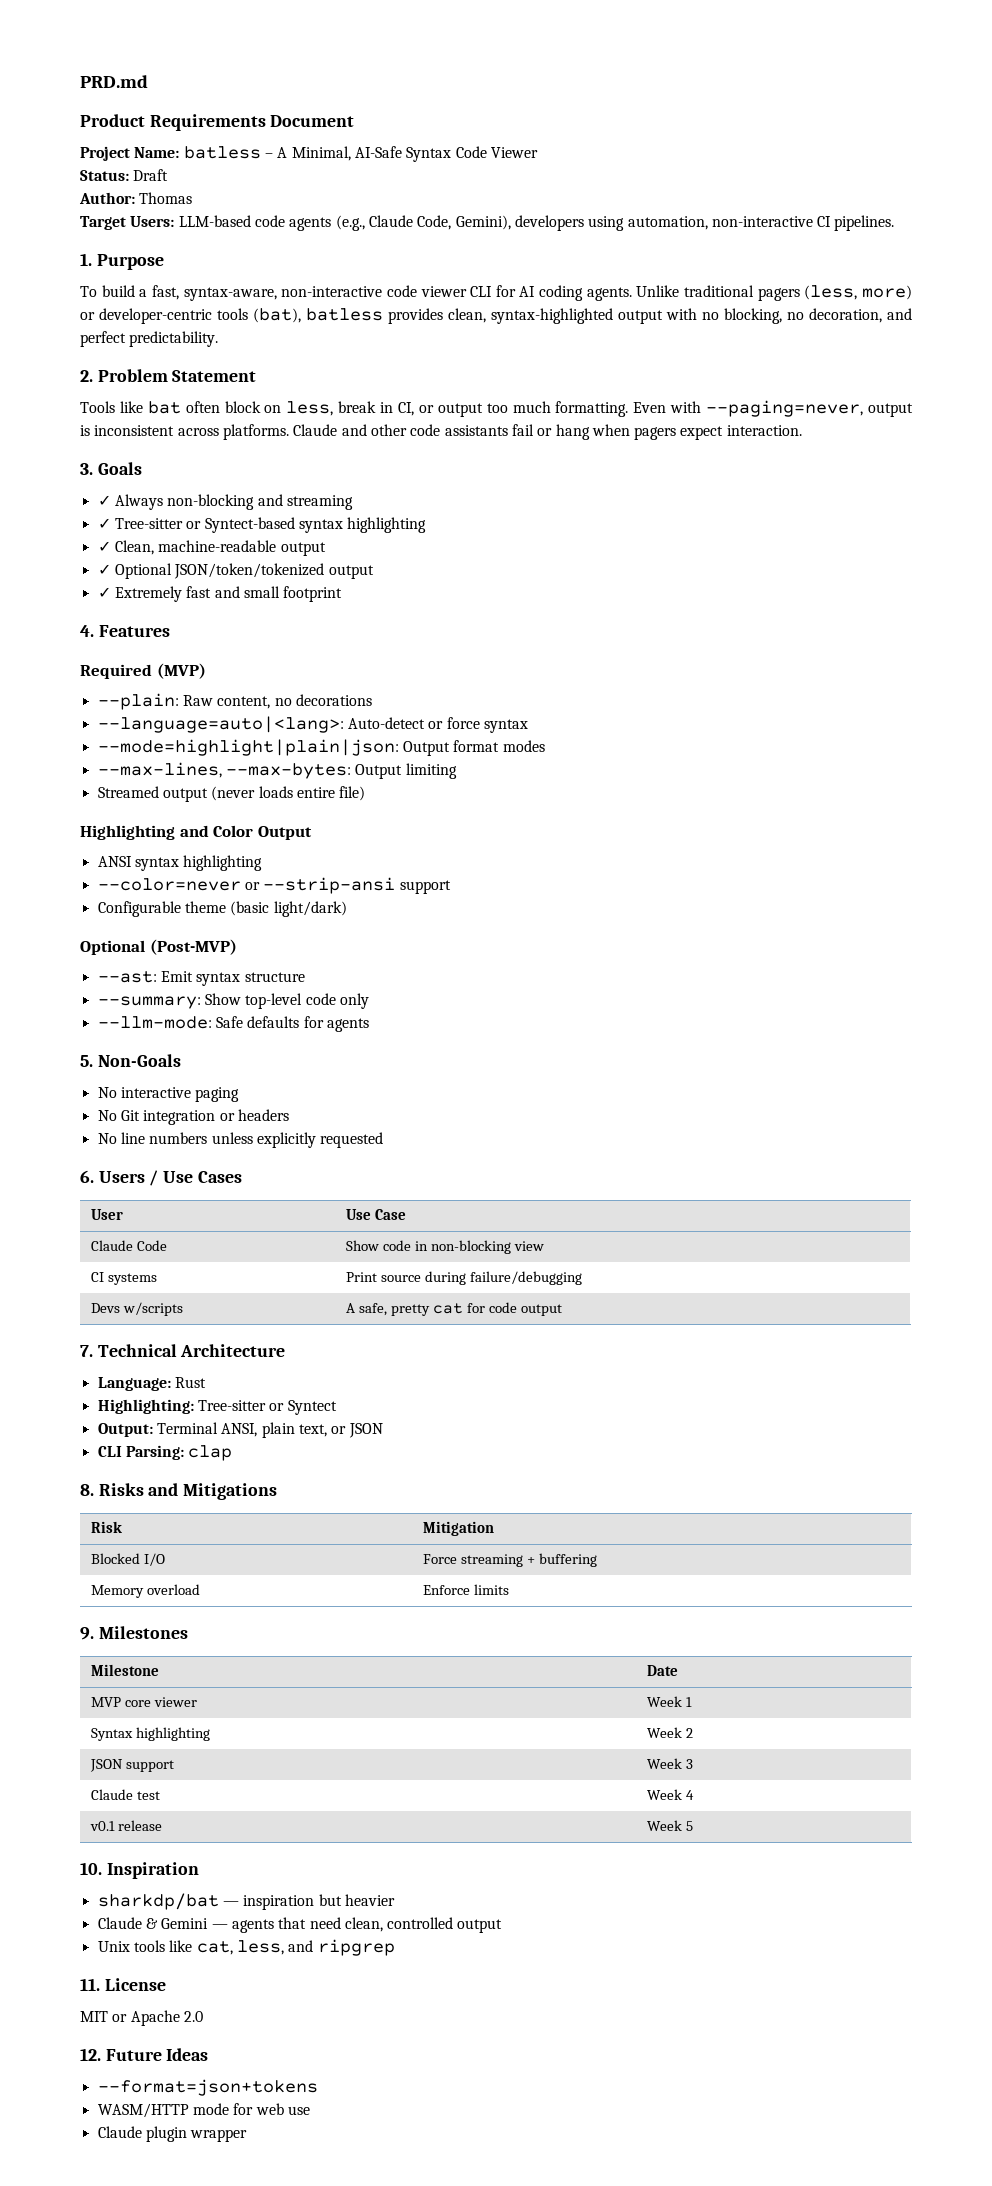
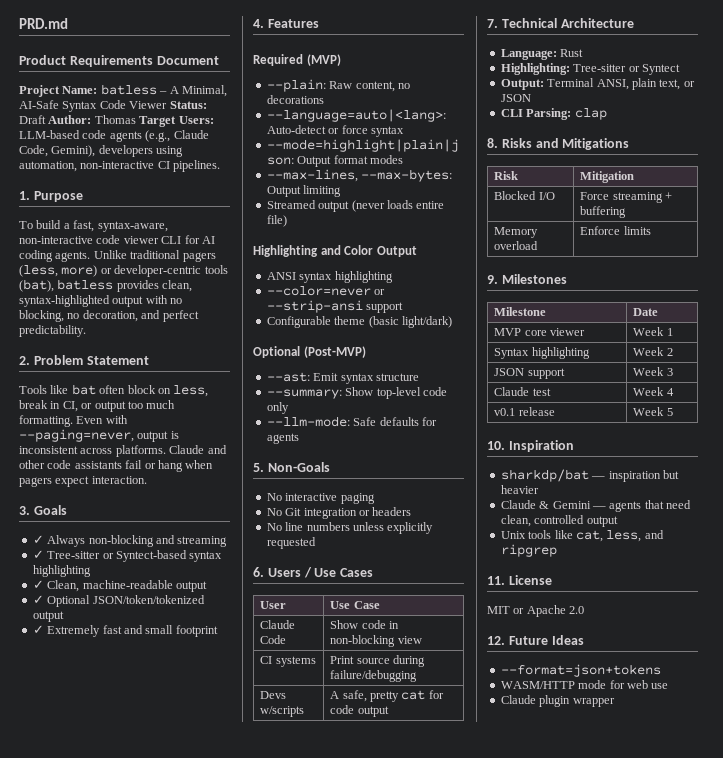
(538, 152) // -> (168, 105) none
(169, 175) // -> (46, 119) none
(193, 198) // -> (136, 119) none

